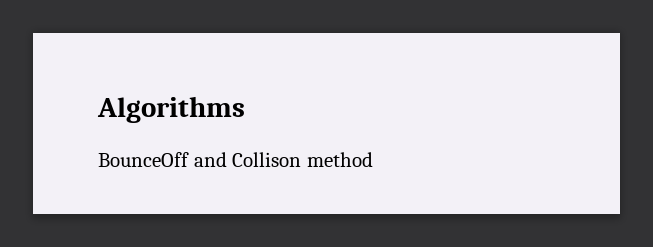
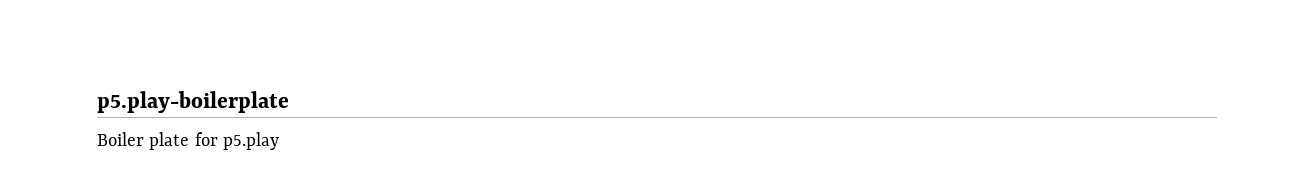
[97,96,245,123] [98,152,373,167] Algorithms // BounceOff and Collison method -> [97,91,289,113] [97,132,279,150] p5.play-boilerplate // Boiler plate for p5.play

